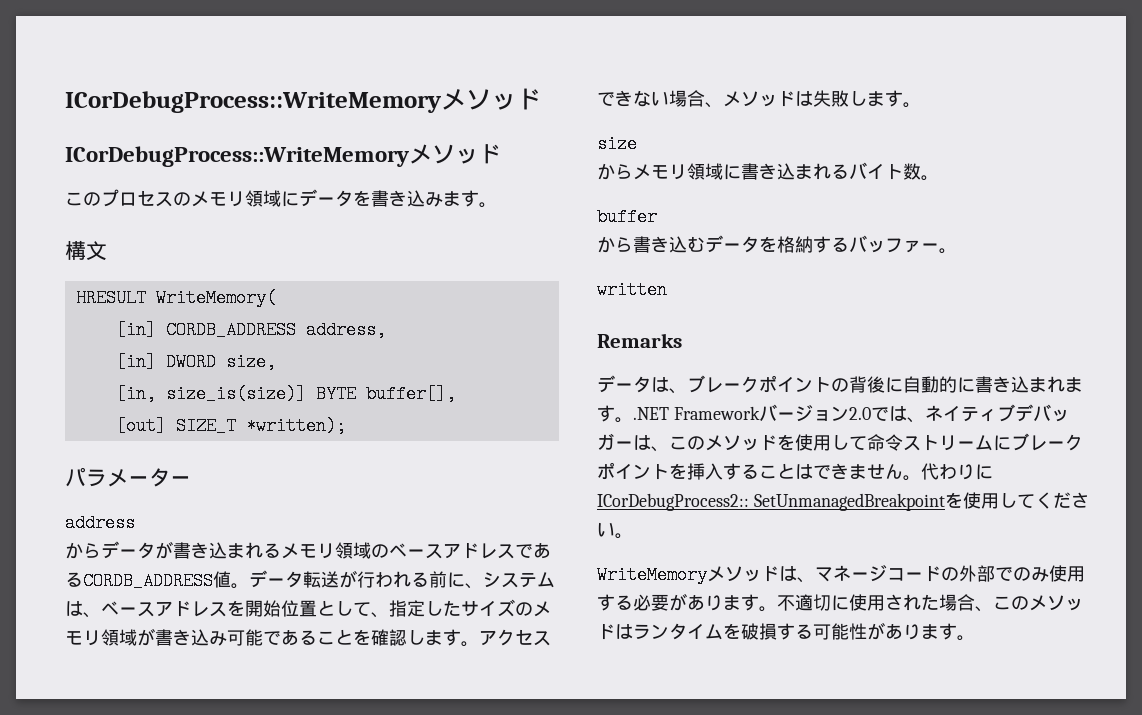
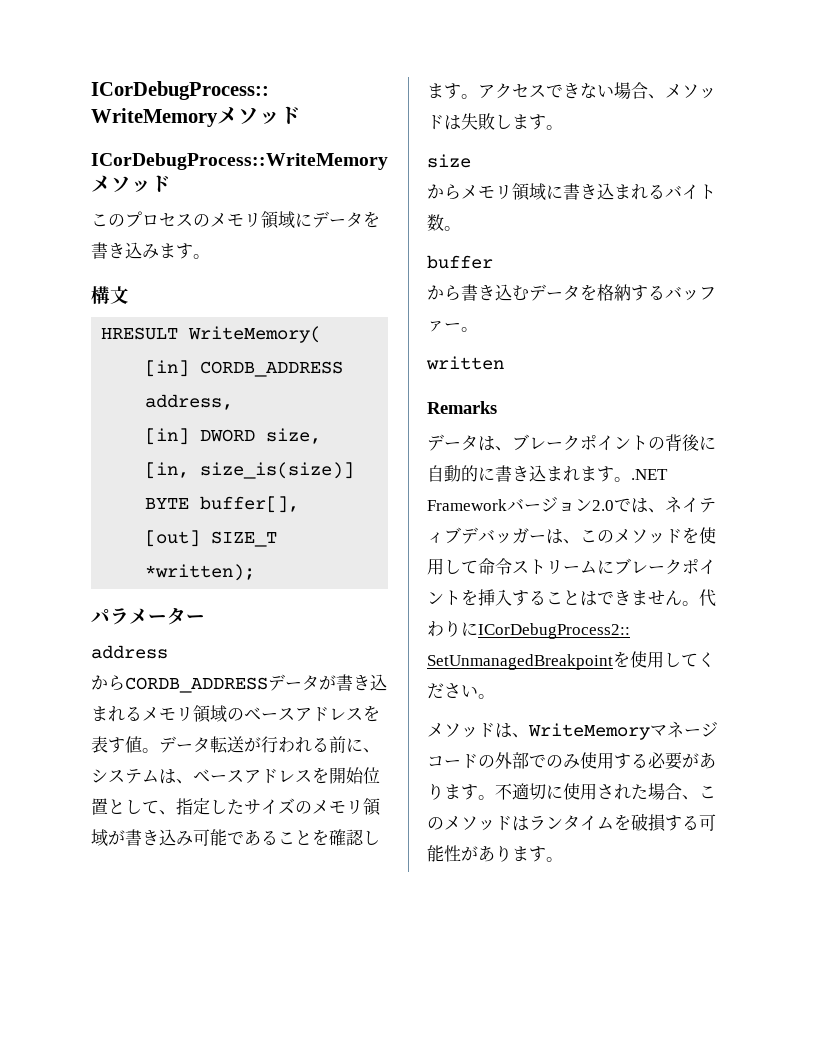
(101, 550) none -> [125,677,268,693] CORDB_ADDRESS
[515,543,551,559] [65,572,213,590] であるCORDB_ADDRESS -> [363,705,380,722] [91,736,125,753] を表す
[597,566,707,584] WriteMemory -> (495, 696) none
(815, 580) none -> [528,723,650,740] WriteMemory

